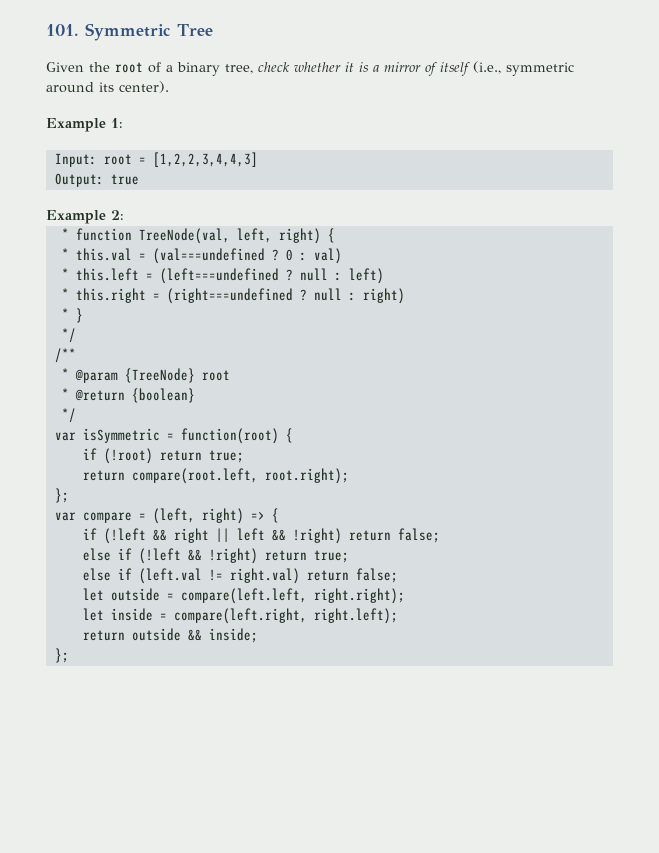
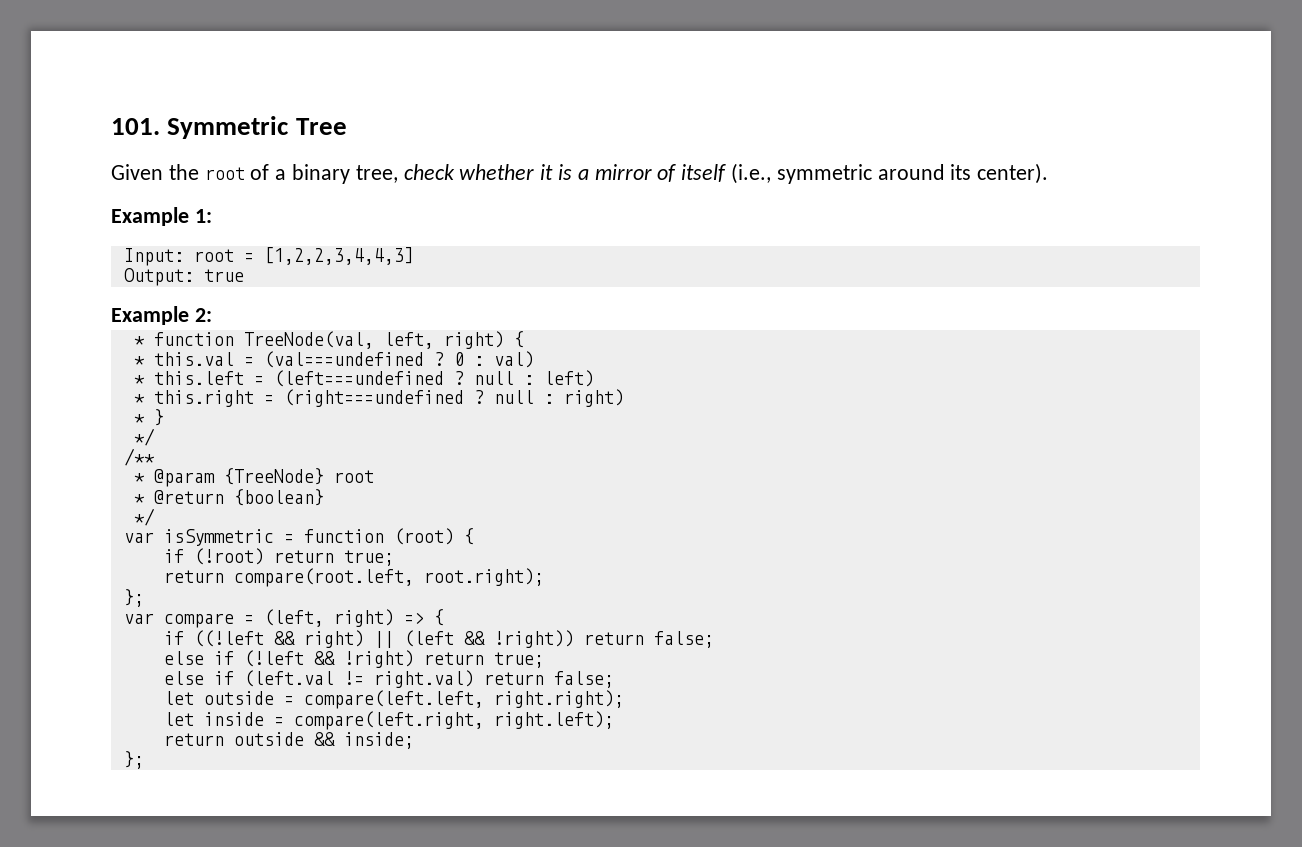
[180,428,279,444] function(root) -> [303,528,454,545] function (root)
[103,528,342,544] (!left && right || left && !right) -> [193,630,574,648] ((!left && right) || (left && !right))

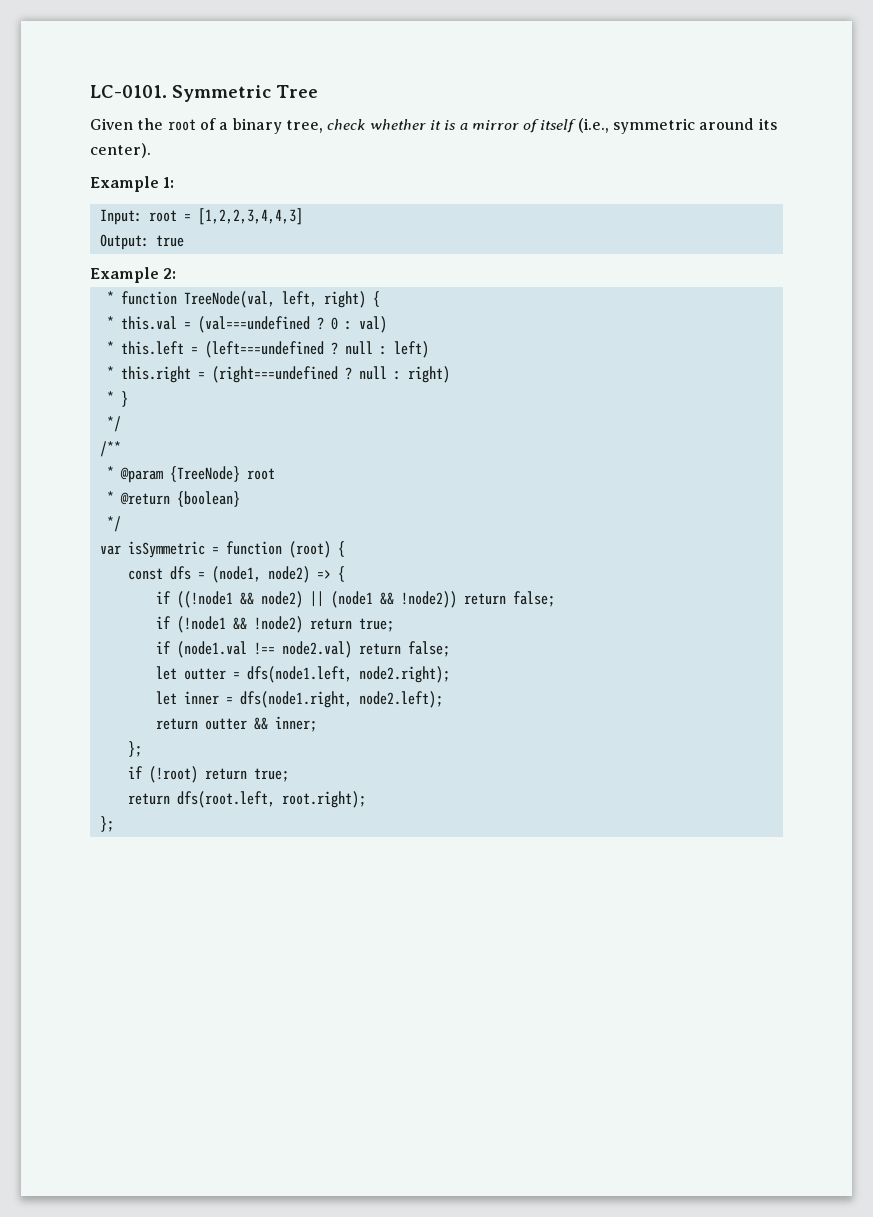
[111,118,160,135] 101. -> [90,85,167,98] LC-0101.
(474, 536) none -> [127,566,345,583] [155,591,555,608] [155,616,394,633] [155,641,450,658] [155,666,450,683] [155,691,443,708] [155,716,317,732] [127,741,142,757] // const dfs = (node1, node2) => { // if ((!node1 && node2) || (node1 && !node2)) return false; // if (!node1 && !node2) return true; // if (node1.val !== node2.val) return false; // let outter = dfs(node1.left, node2.right); // let inner = dfs(node1.right, node2.left); // return outter && inner; // };
[233,568,414,587] compare(root.left, -> [176,791,275,808] dfs(root.left,
[123,609,444,628] [163,630,714,648] [163,650,544,668] [163,670,614,688] [163,690,624,709] [163,711,614,730] [163,732,414,749] [123,751,144,769] // var compare = (left, right) => { // if ((!left && right) || (left && !right)) return false; // else if (!left && !right) return true; // else if (left.val != right.val) return false; // let outside = compare(left.left, right.right); // let inside = compare(left.right, right.left); // return outside && inside; // }; -> (114, 824) none

